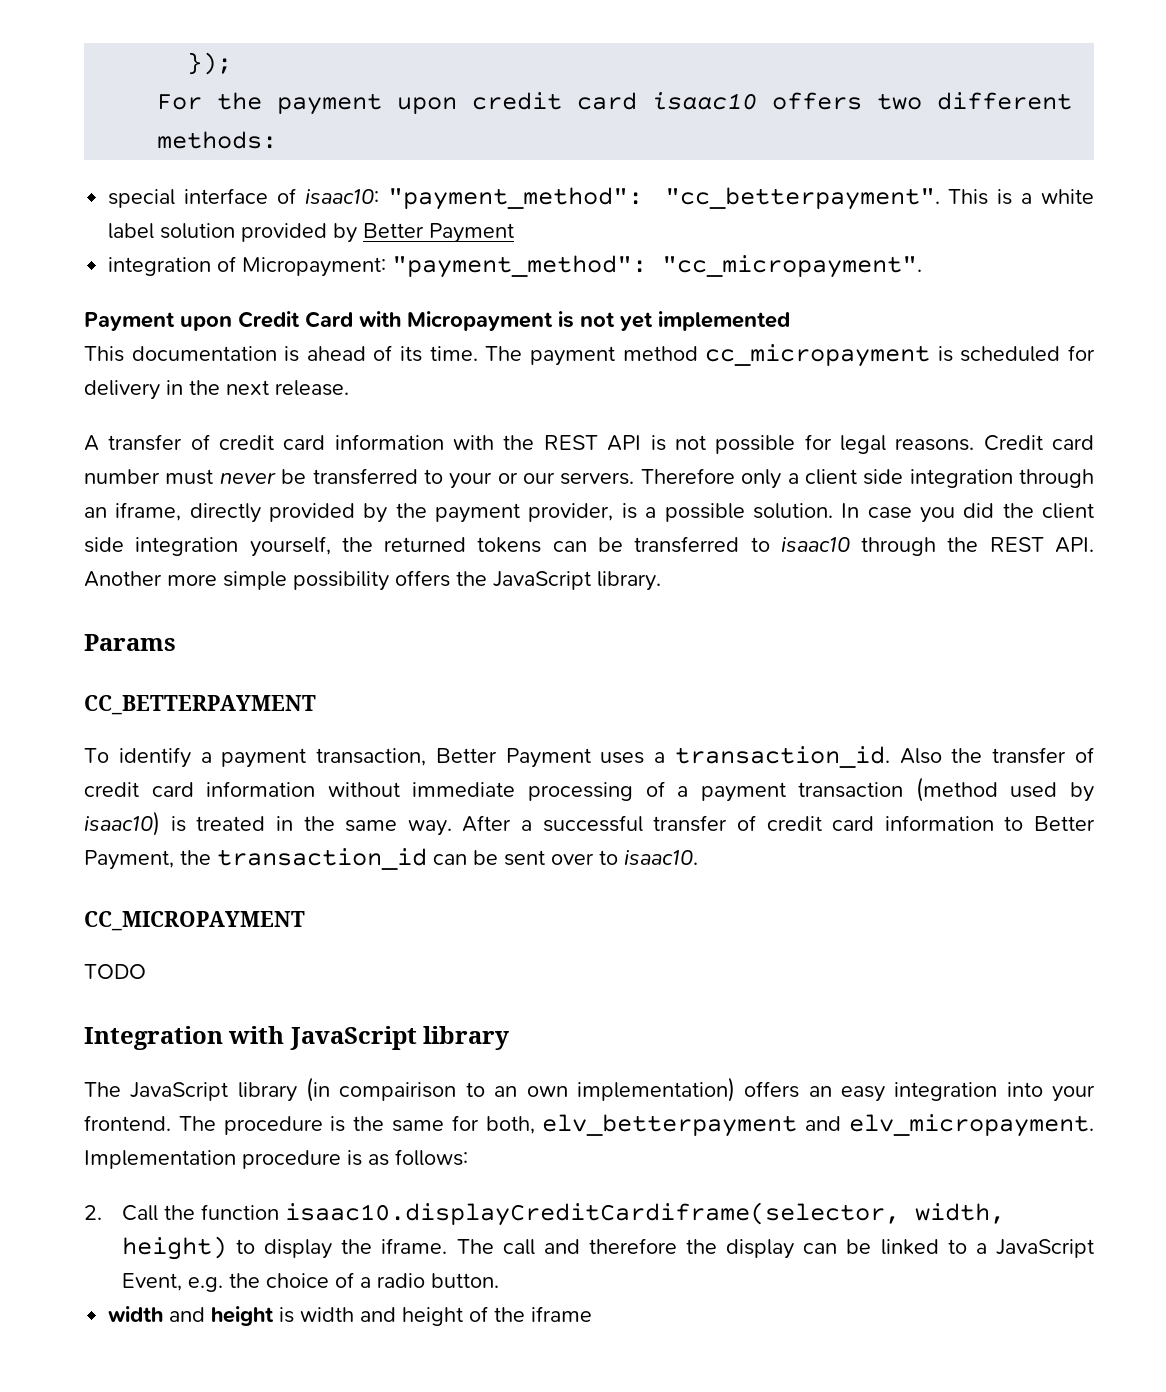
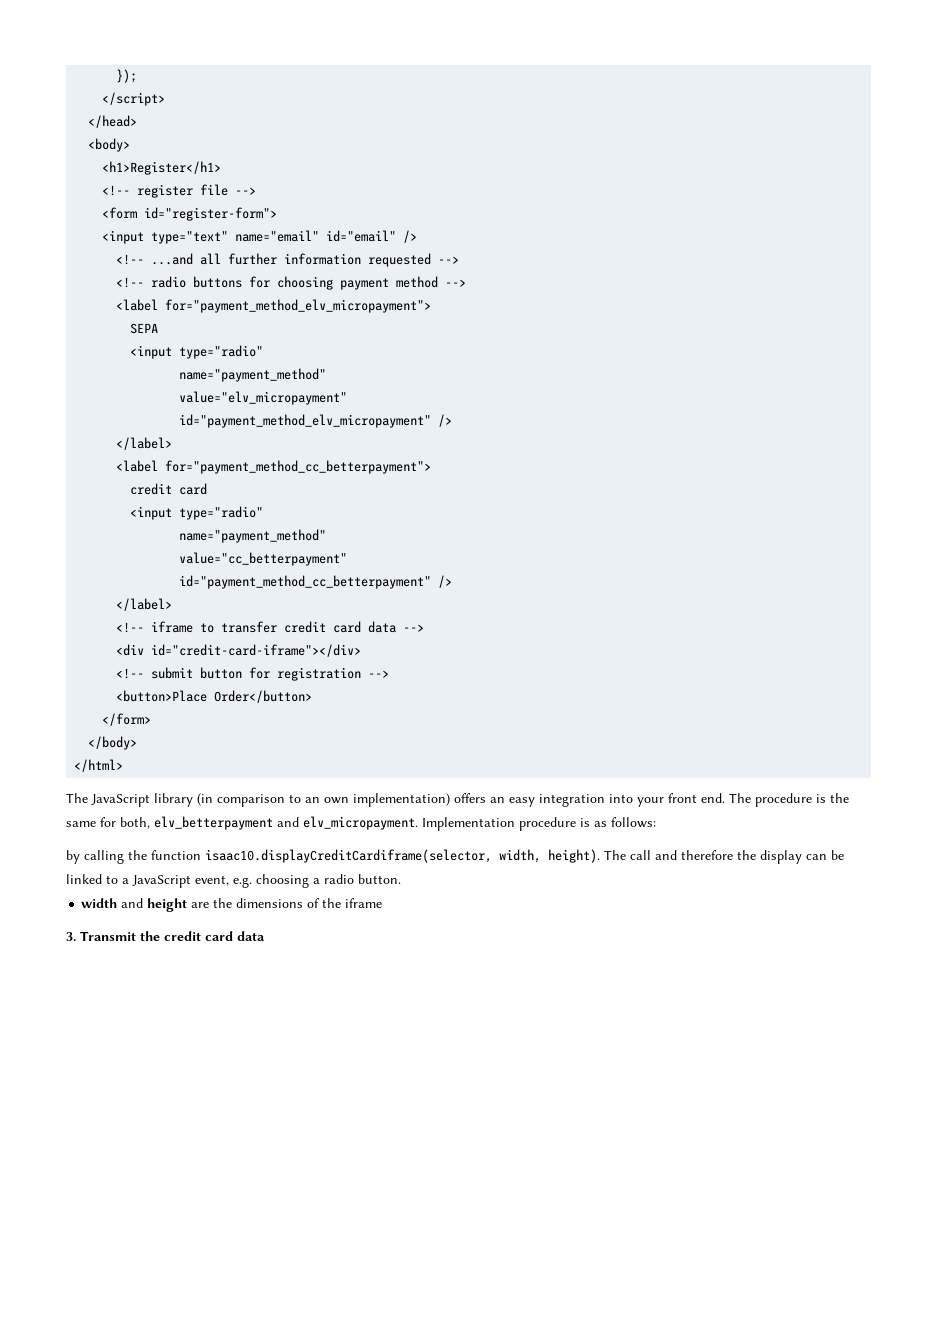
[157,92,1073,115] [157,131,278,149] [108,187,1094,210] [108,223,515,243] [108,255,923,278] [84,311,790,331] [84,344,1096,367] [84,380,349,400] [84,434,1095,454] [84,468,1094,489] [84,502,1095,523] [84,536,1095,557] [84,570,661,591] [84,634,176,651] [84,695,316,715] [84,746,1094,768] [84,777,1095,802] [84,811,1095,836] [84,848,698,870] [84,911,305,931] [84,964,146,979] [84,1026,510,1050] For the payment upon credit card isaac10 offers two different methods: // special interface of isaac10: "payment_method": "cc_betterpayment". This is a white label solution provided by Better Payment // integration of Micropayment: "payment_method": "cc_micropayment". // Payment upon Credit Card with Micropayment is not yet implemented // This documentation is ahead of its time. The payment method cc_micropayment is scheduled for delivery in the next release. // A transfer of credit card information with the REST API is not possible for legal reasons. Credit card number must never be transferred to your or our servers. Therefore only a client side integration through an iframe, directly provided by the payment provider, is a possible solution. In case you did the client side integration yourself, the returned tokens can be transferred to isaac10 through the REST API. Another more simple possibility offers the JavaScript library. // Params // CC_BETTERPAYMENT // To identify a payment transaction, Better Payment uses a transaction_id. Also the transfer of credit card information without immediate processing of a payment transaction (method used by isaac10) is treated in the same way. After a successful transfer of credit card information to Better Payment, the transaction_id can be sent over to isaac10. // CC_MICROPAYMENT // TODO // Integration with JavaScript library -> [102,92,166,106] [88,115,138,128] [88,138,131,152] [102,161,222,175] [102,184,257,198] [102,207,278,221] [102,230,418,244] [116,253,460,267] [116,276,467,290] [116,299,432,313] [130,323,159,334] [130,345,264,359] [179,368,327,382] [179,391,348,405] [179,414,453,428] [116,437,173,450] [116,460,432,474] [130,483,208,495] [130,506,264,520] [179,529,327,543] [179,552,348,566] [179,575,453,589] [116,598,173,611] [116,621,425,633] [116,644,362,657] [116,667,390,681] [116,690,313,703] [102,713,152,726] [88,736,138,750] [74,759,124,772] </script> // </head> // <body> // <h1>Register</h1> // <!-- register file --> // <form id="register-form"> // <input type="text" name="email" id="email" /> // <!-- ...and all further information requested --> // <!-- radio buttons for choosing payment method --> // <label for="payment_method_elv_micropayment"> // SEPA // <input type="radio" // name="payment_method" // value="elv_micropayment" // id="payment_method_elv_micropayment" /> // </label> // <label for="payment_method_cc_betterpayment"> // credit card // <input type="radio" // name="payment_method" // value="cc_betterpayment" // id="payment_method_cc_betterpayment" /> // </label> // <!-- iframe to transfer credit card data --> // <div id="credit-card-iframe"></div> // <!-- submit button for registration --> // <button>Place Order</button> // </form> // </body> // </html>
[339,1082,457,1101] compairison -> [217,794,285,807] comparison
[84,1115,171,1131] frontend. -> [668,793,725,803] front end.
[84,1205,158,1221] 2. Call -> [66,850,124,864] by calling
[121,1236,448,1260] height) to display the iframe. -> [548,849,600,863] height).
[121,1272,354,1292] Event, e.g. the choice of -> [195,874,309,888] event, e.g. choosing
[279,1307,464,1326] is width and height -> [191,898,304,908] are the dimensions
(593, 1314) none -> [66,931,265,941] // 3. Transmit the credit card data

